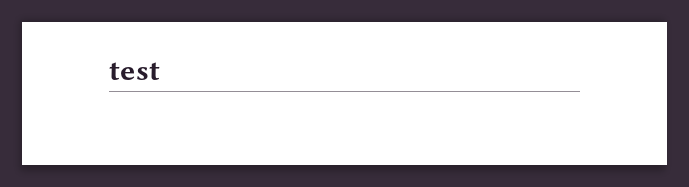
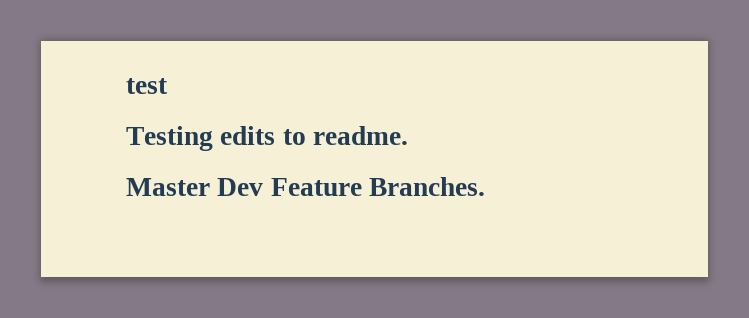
(160, 71) none -> [126,126,409,151] [126,177,486,196] // Testing edits to readme. // Master Dev Feature Branches.

